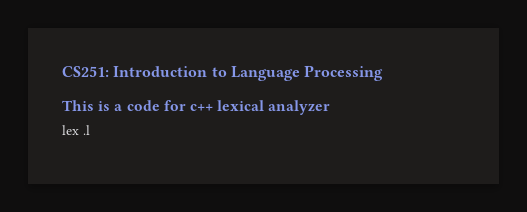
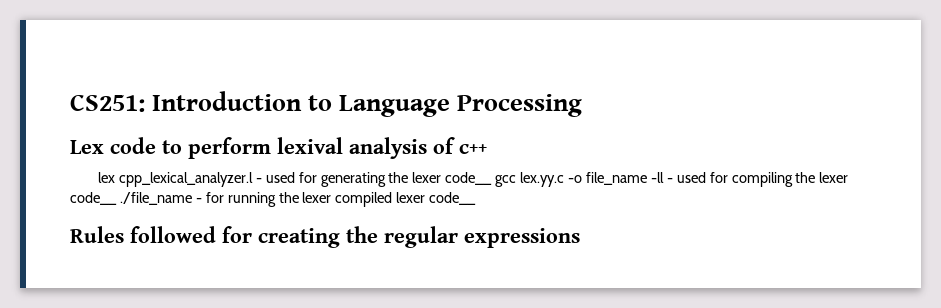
[62,100,186,111] This is a code for -> [70,137,455,159] Lex code to perform lexival analysis of
[217,100,331,115] lexical analyzer -> (487, 149) none
[83,125,90,135] .l -> [118,172,849,187] [70,192,477,207] [70,226,580,248] cpp_lexical_analyzer.l - used for generating the lexer code__ gcc lex.yy.c -o file_name -ll - used for compiling the lexer code__ ./file_name - for running the lexer compiled lexer code__ // Rules followed for creating the regular expressions

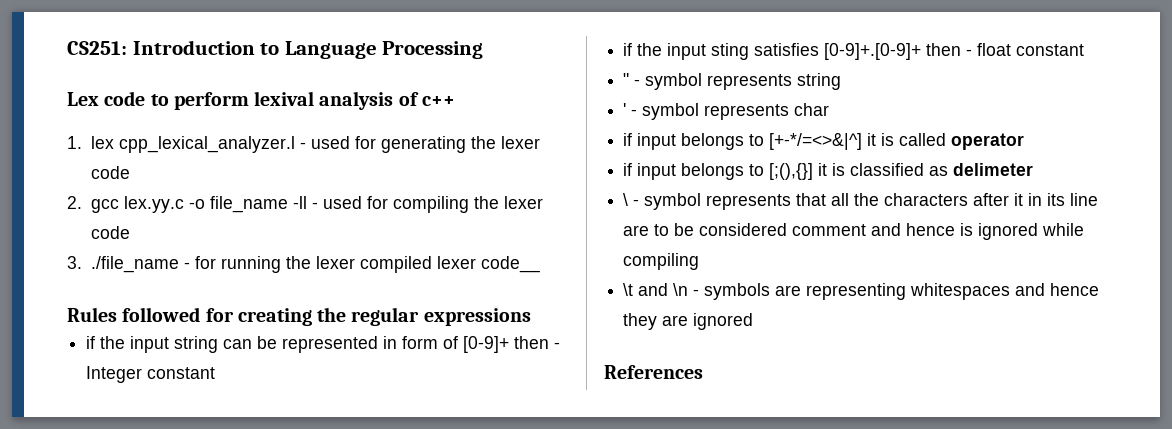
(487, 149) none -> [67,136,82,149] 1.
[445,172,493,185] code__ -> [91,166,131,179] [67,196,82,209] code // 2.
[70,192,117,205] code__ -> [91,226,131,239] [67,256,82,269] code // 3.
(580, 238) none -> [86,336,561,353] [86,366,216,383] [623,43,1085,60] [623,73,842,90] [623,103,830,120] [623,133,1025,150] [623,163,1034,180] [623,193,1099,210] [623,223,1085,240] [623,253,700,270] [623,283,1100,300] [623,313,754,330] [604,365,703,379] // if the input string can be represented in form of [0-9]+ then - Integer constant // if the input sting satisfies [0-9]+.[0-9]+ then - float constant // " - symbol represents string // ' - symbol represents char // if input belongs to [+-*/=<>&|^] it is called operator // if input belongs to [;(),{}] it is classified as delimeter // \ - symbol represents that all the characters after it in its line are to be considered comment and hence is ignored while compiling // \t and \n - symbols are representing whitespaces and hence they are ignored // References

